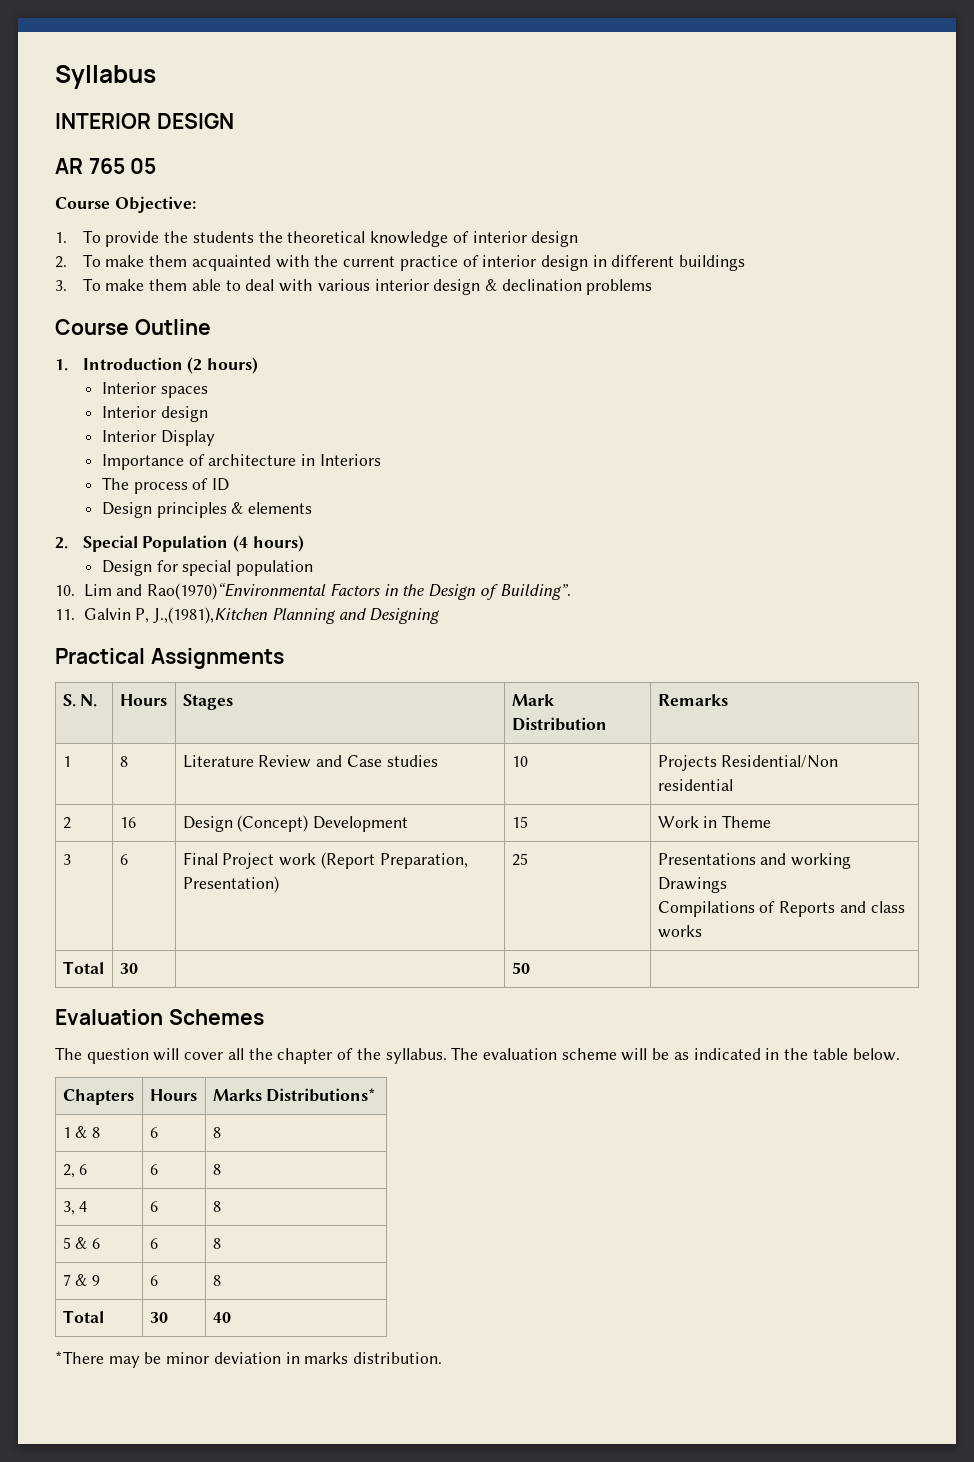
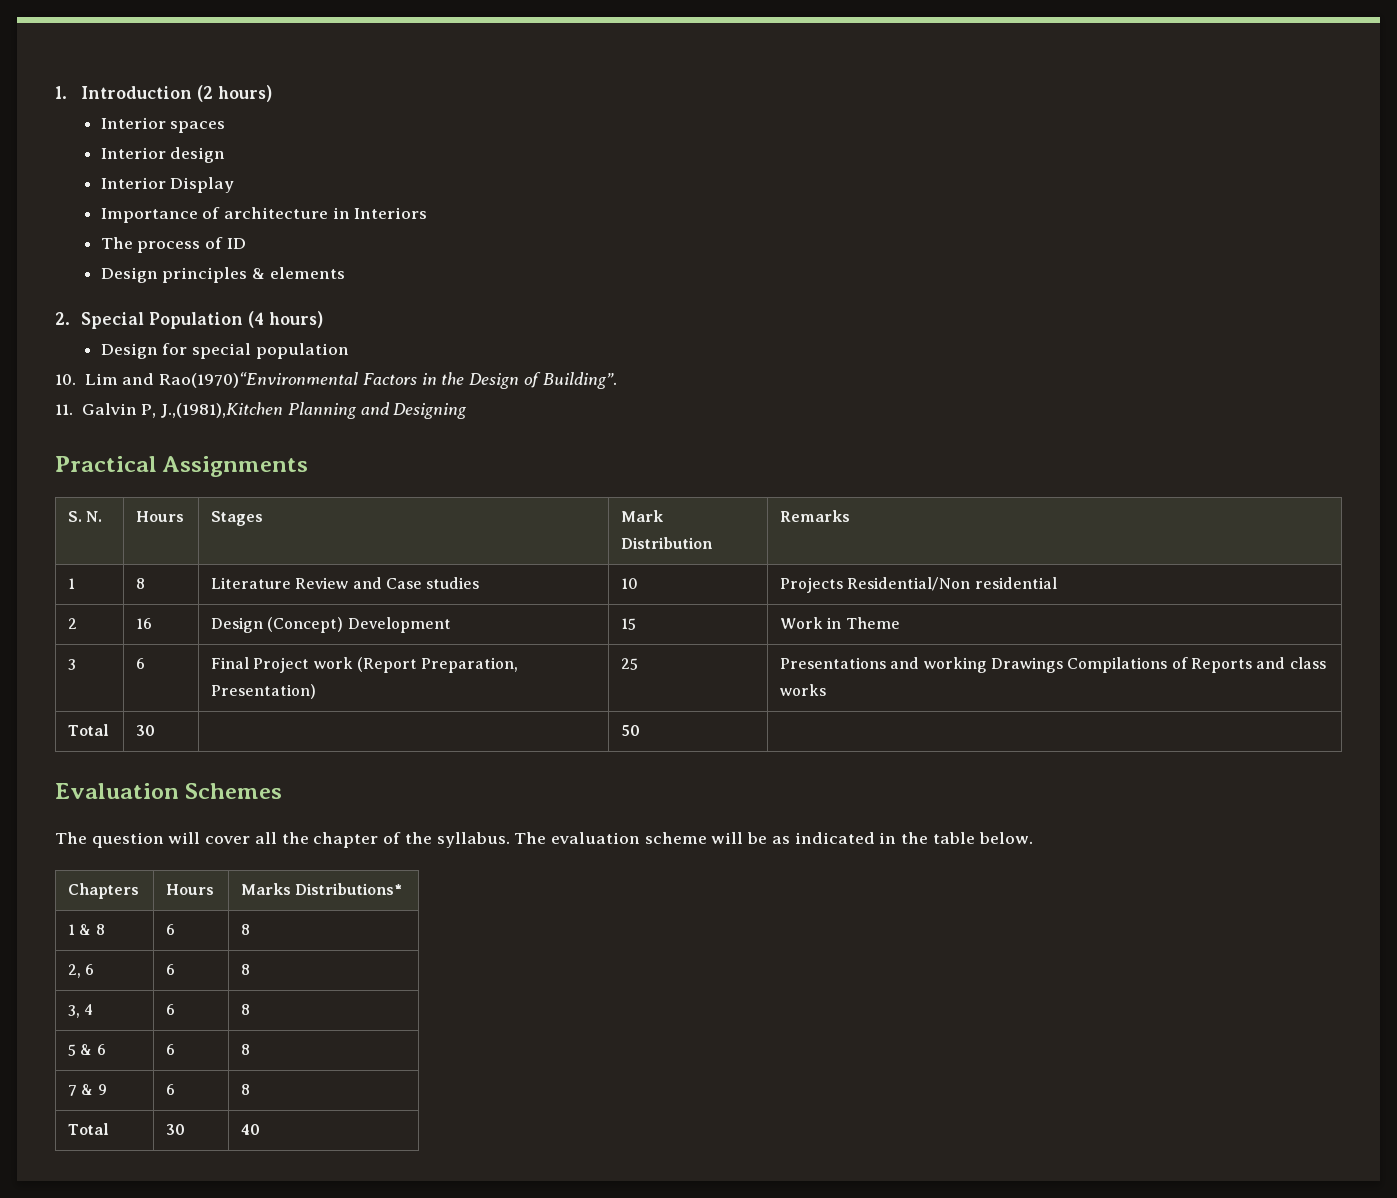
[55,65,156,89] [55,113,234,129] [55,158,157,174] [55,196,196,213] [55,230,579,247] [55,254,746,271] [55,278,653,295] [55,319,211,335] Syllabus // INTERIOR DESIGN // AR 765 05 // Course Objective: // 1. To provide the students the theoretical knowledge of interior design // 2. To make them acquainted with the current practice of interior design in different buildings // 3. To make them able to deal with various interior design & declination problems // Course Outline // -> (55, 92) none
(727, 885) // -> (1064, 665) none
[55,1351,443,1368] // *There may be minor deviation in marks distribution. -> (261, 1129) none

